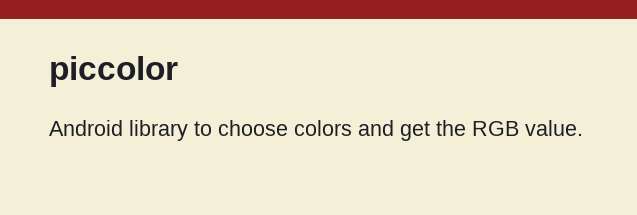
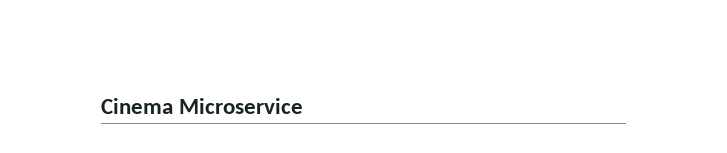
[49,56,178,87] [49,120,583,141] piccolor // Android library to choose colors and get the RGB value. -> [101,98,304,114] Cinema Microservice

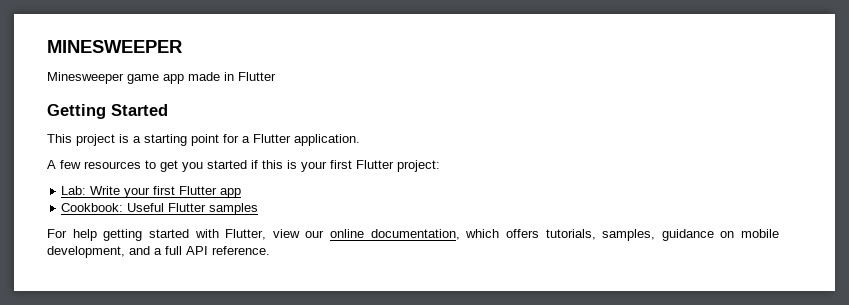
[101,98,304,114] Cinema Microservice -> [47,40,182,53] [47,72,276,84] [47,104,168,119] [47,134,360,146] [47,160,440,172] [61,186,242,198] [61,203,259,215] [47,229,779,241] [47,246,270,258] MINESWEEPER // Minesweeper game app made in Flutter // Getting Started // This project is a starting point for a Flutter application. // A few resources to get you started if this is your first Flutter project: // Lab: Write your first Flutter app // Cookbook: Useful Flutter samples // For help getting started with Flutter, view our online documentation, which offers tutorials, samples, guidance on mobile development, and a full API reference.

